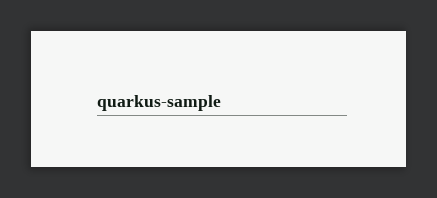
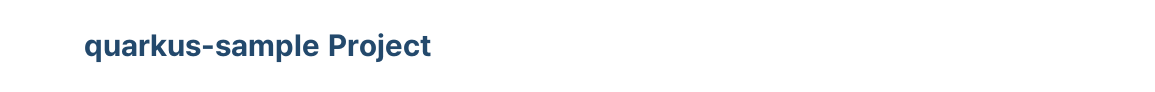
(221, 103) none -> [328,33,432,63] Project

